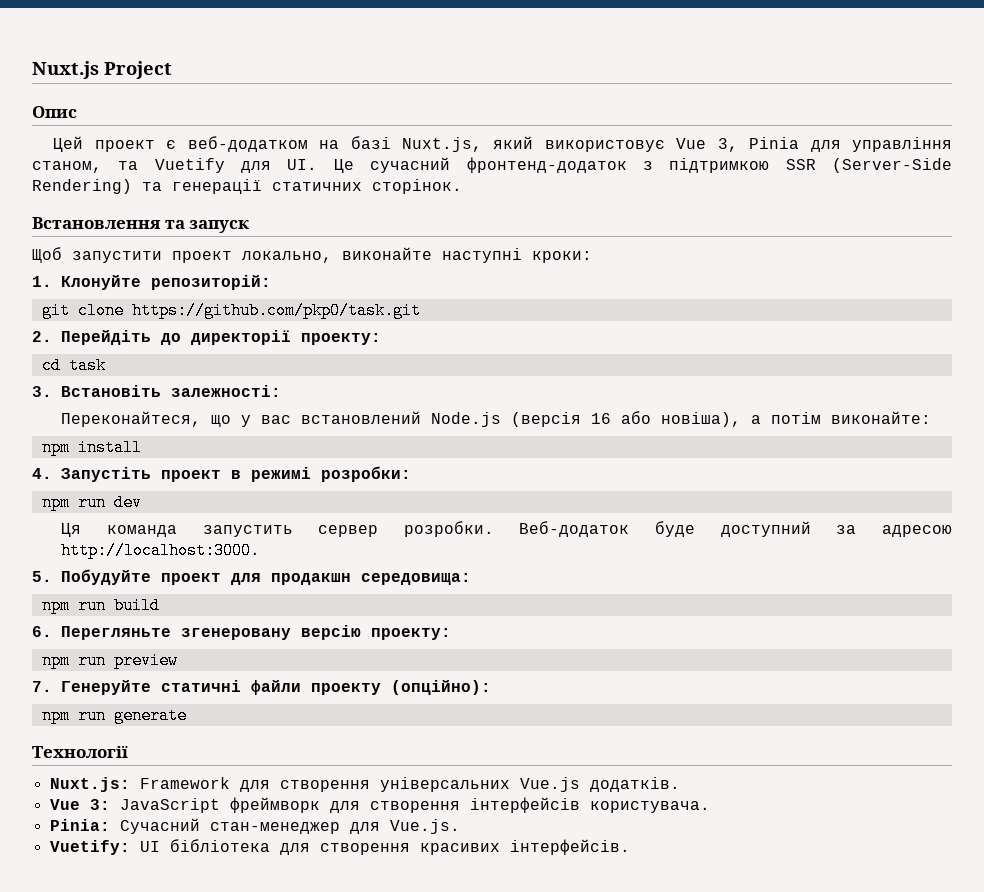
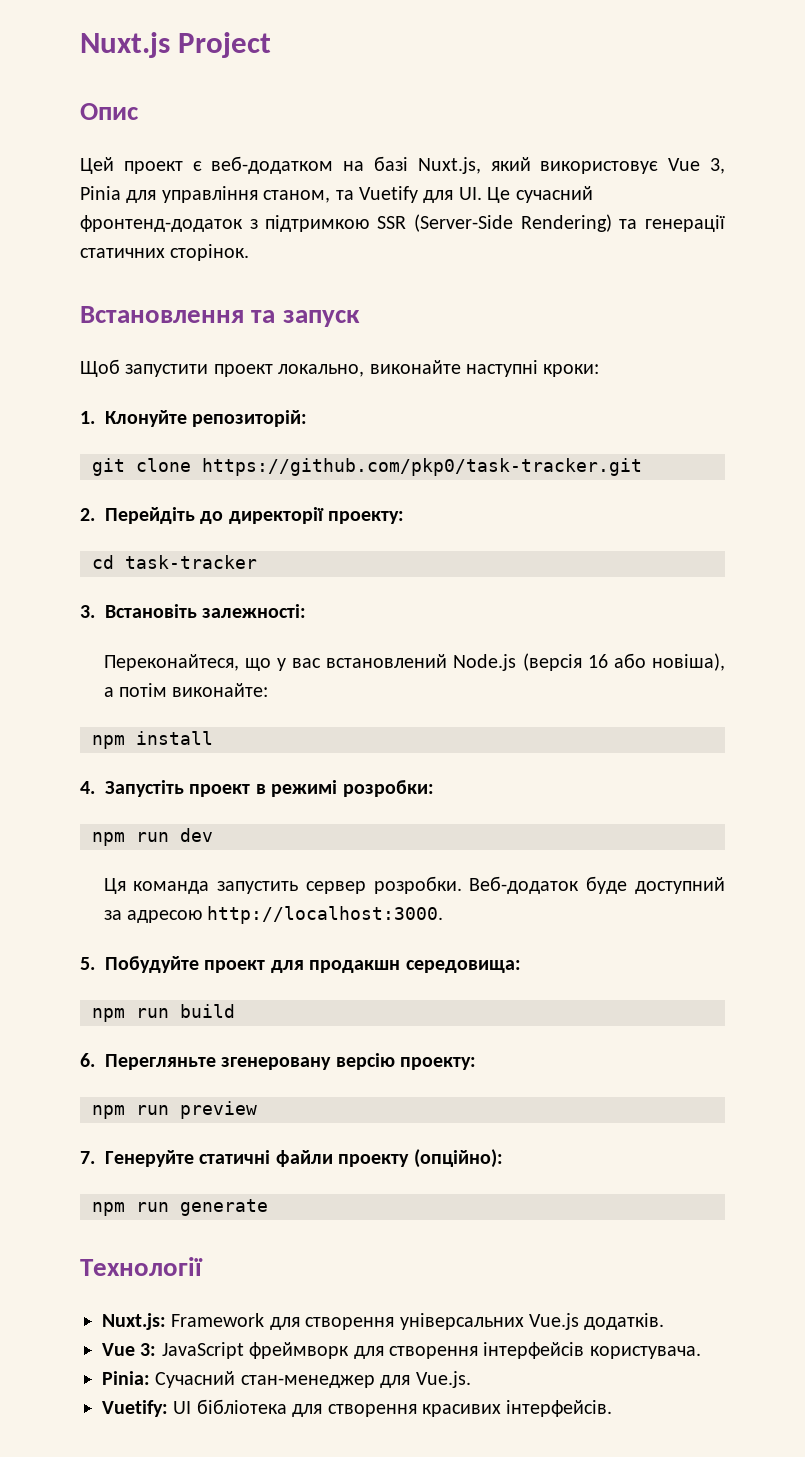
[131,302,421,319] https://github.com/pkp0/task.git -> [202,458,642,476] https://github.com/pkp0/task-tracker.git
[68,357,106,374] task -> [125,555,257,569] task-tracker

